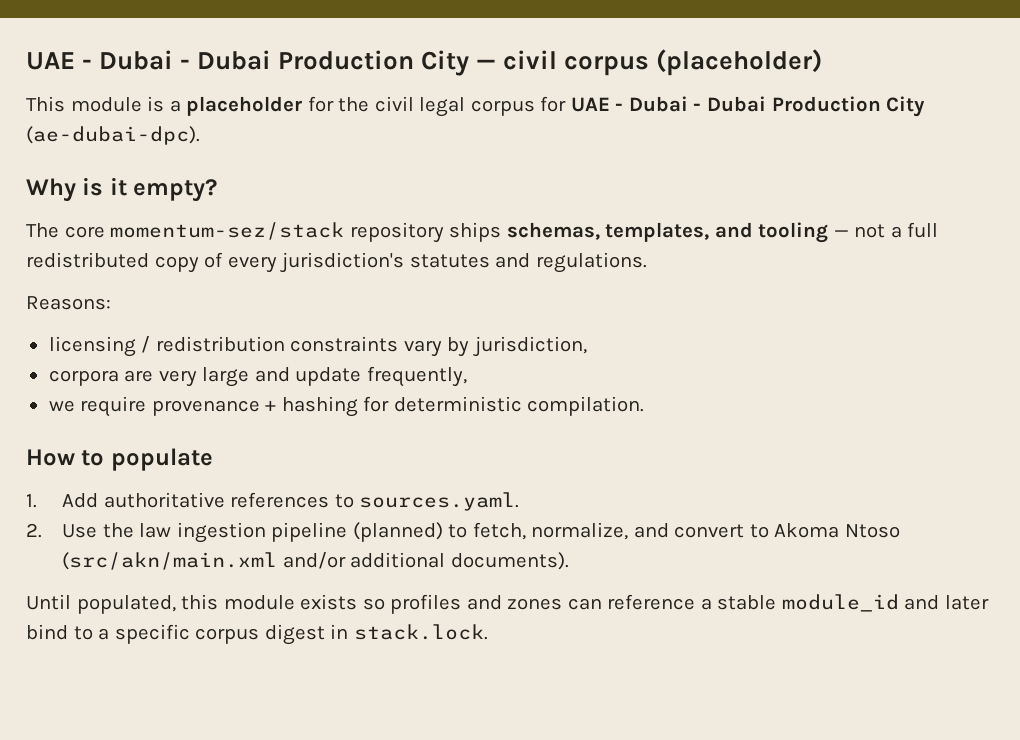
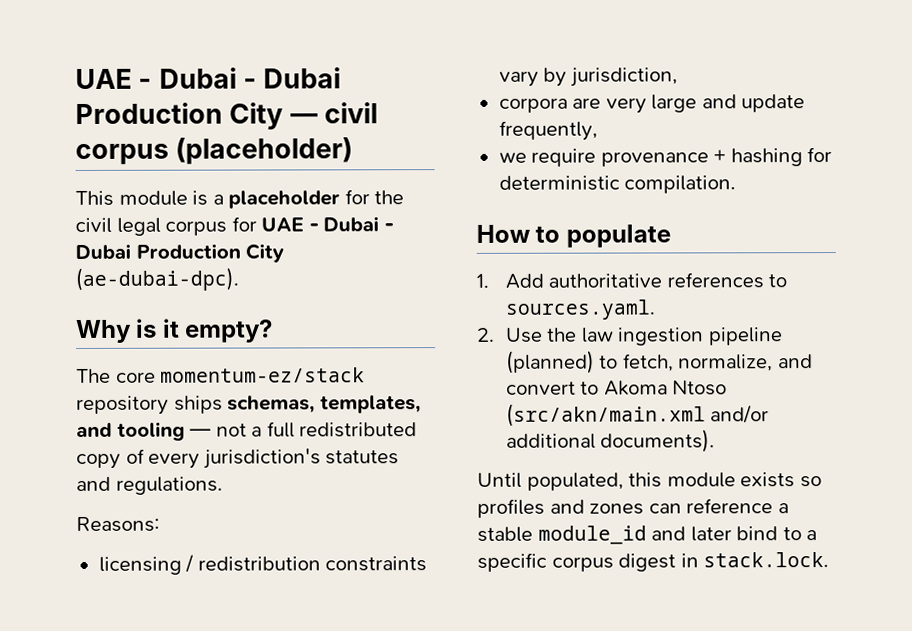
[110,222,345,240] momentum-sez/stack -> [160,367,366,383] momentum-ez/stack

